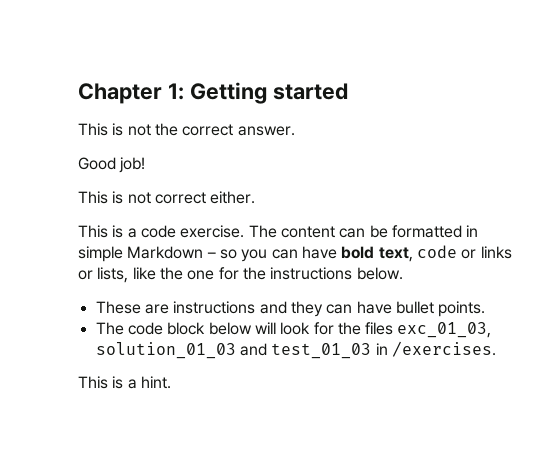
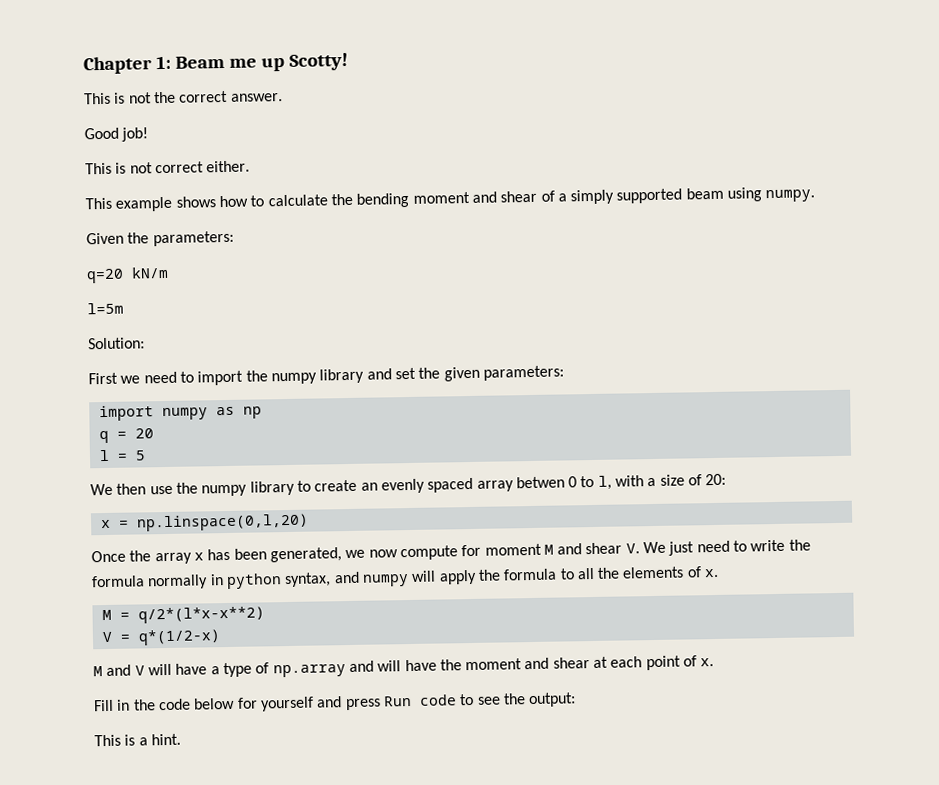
[189,82,348,104] Getting started -> [174,52,348,72] Beam me up Scotty!
[112,225,479,238] [78,245,512,262] [78,267,403,283] [95,301,486,317] [95,322,492,338] [95,341,496,359] is a code exercise. The content can be formatted in simple Markdown – so you can have bold text, code or links or lists, like the one for the instructions below. // These are instructions and they can have bullet points. // The code block below will look for the files exc_01_03, solution_01_03 and test_01_03 in /exercises. -> [115,187,816,212] [86,230,234,247] [86,266,169,284] [87,302,124,315] [88,337,145,350] [88,365,564,386] [98,405,262,422] [98,428,154,444] [98,449,146,462] [90,473,727,497] [100,513,309,532] [91,539,811,565] [91,566,720,590] [101,606,265,624] [101,629,221,646] [93,655,715,678] [93,692,577,712] example shows how to calculate the bending moment and shear of a simply supported beam using numpy. // Given the parameters: // q=20 kN/m // l=5m // Solution: // First we need to import the numpy library and set the given parameters: // import numpy as np // q = 20 // l = 5 // We then use the numpy library to create an evenly spaced array betwen 0 to l, with a size of 20: // x = np.linspace(0,l,20) // Once the array x has been generated, we now compute for moment M and shear V. We just need to write the formula normally in python syntax, and numpy will apply the formula to all the elements of x. // M = q/2*(l*x-x**2) // V = q*(1/2-x) // M and V will have a type of np.array and will have the moment and shear at each point of x. // Fill in the code below for yourself and press Run code to see the output:

